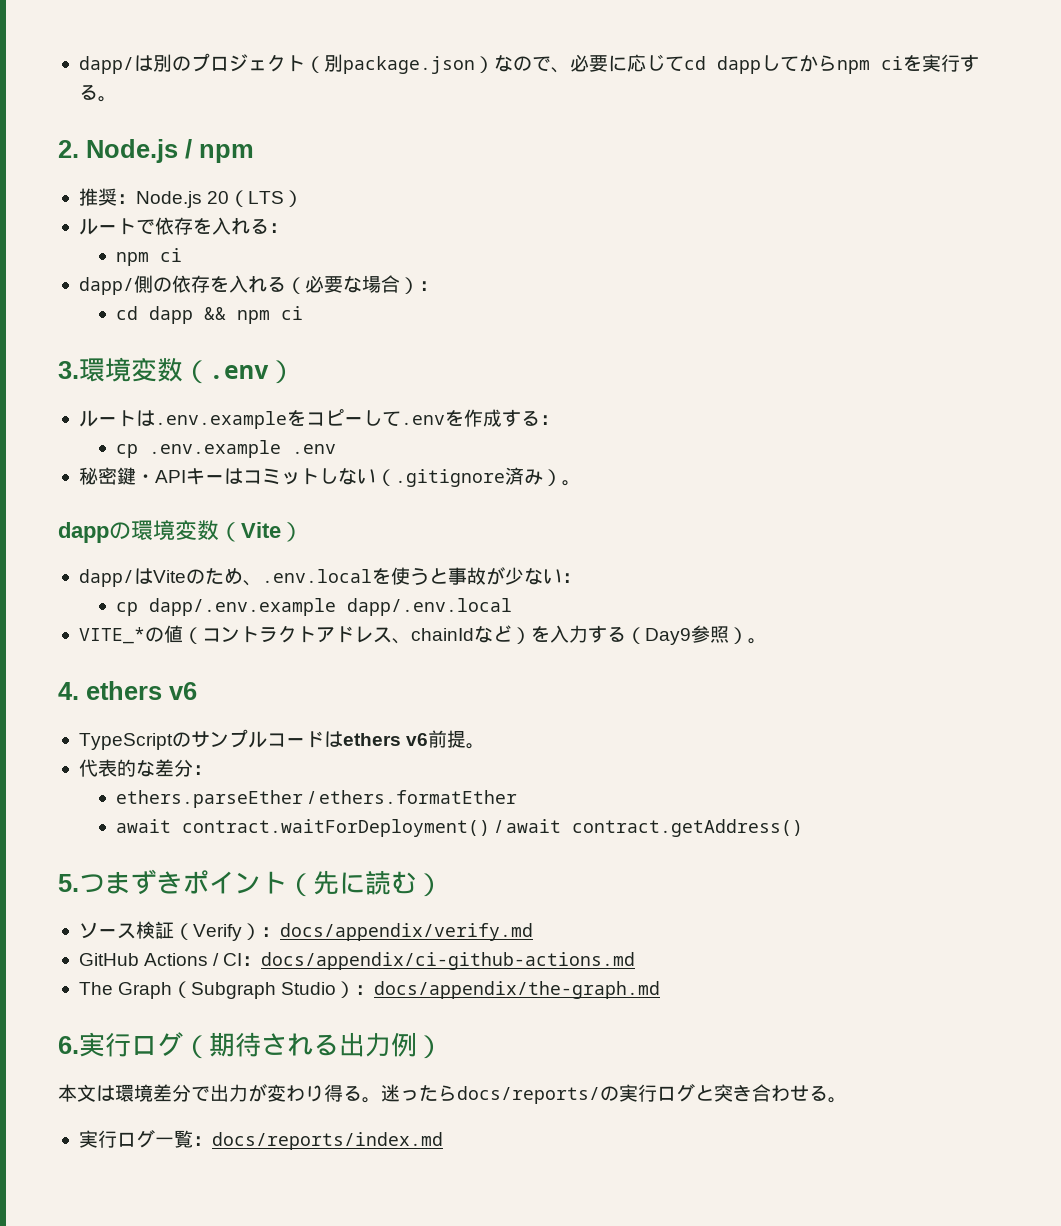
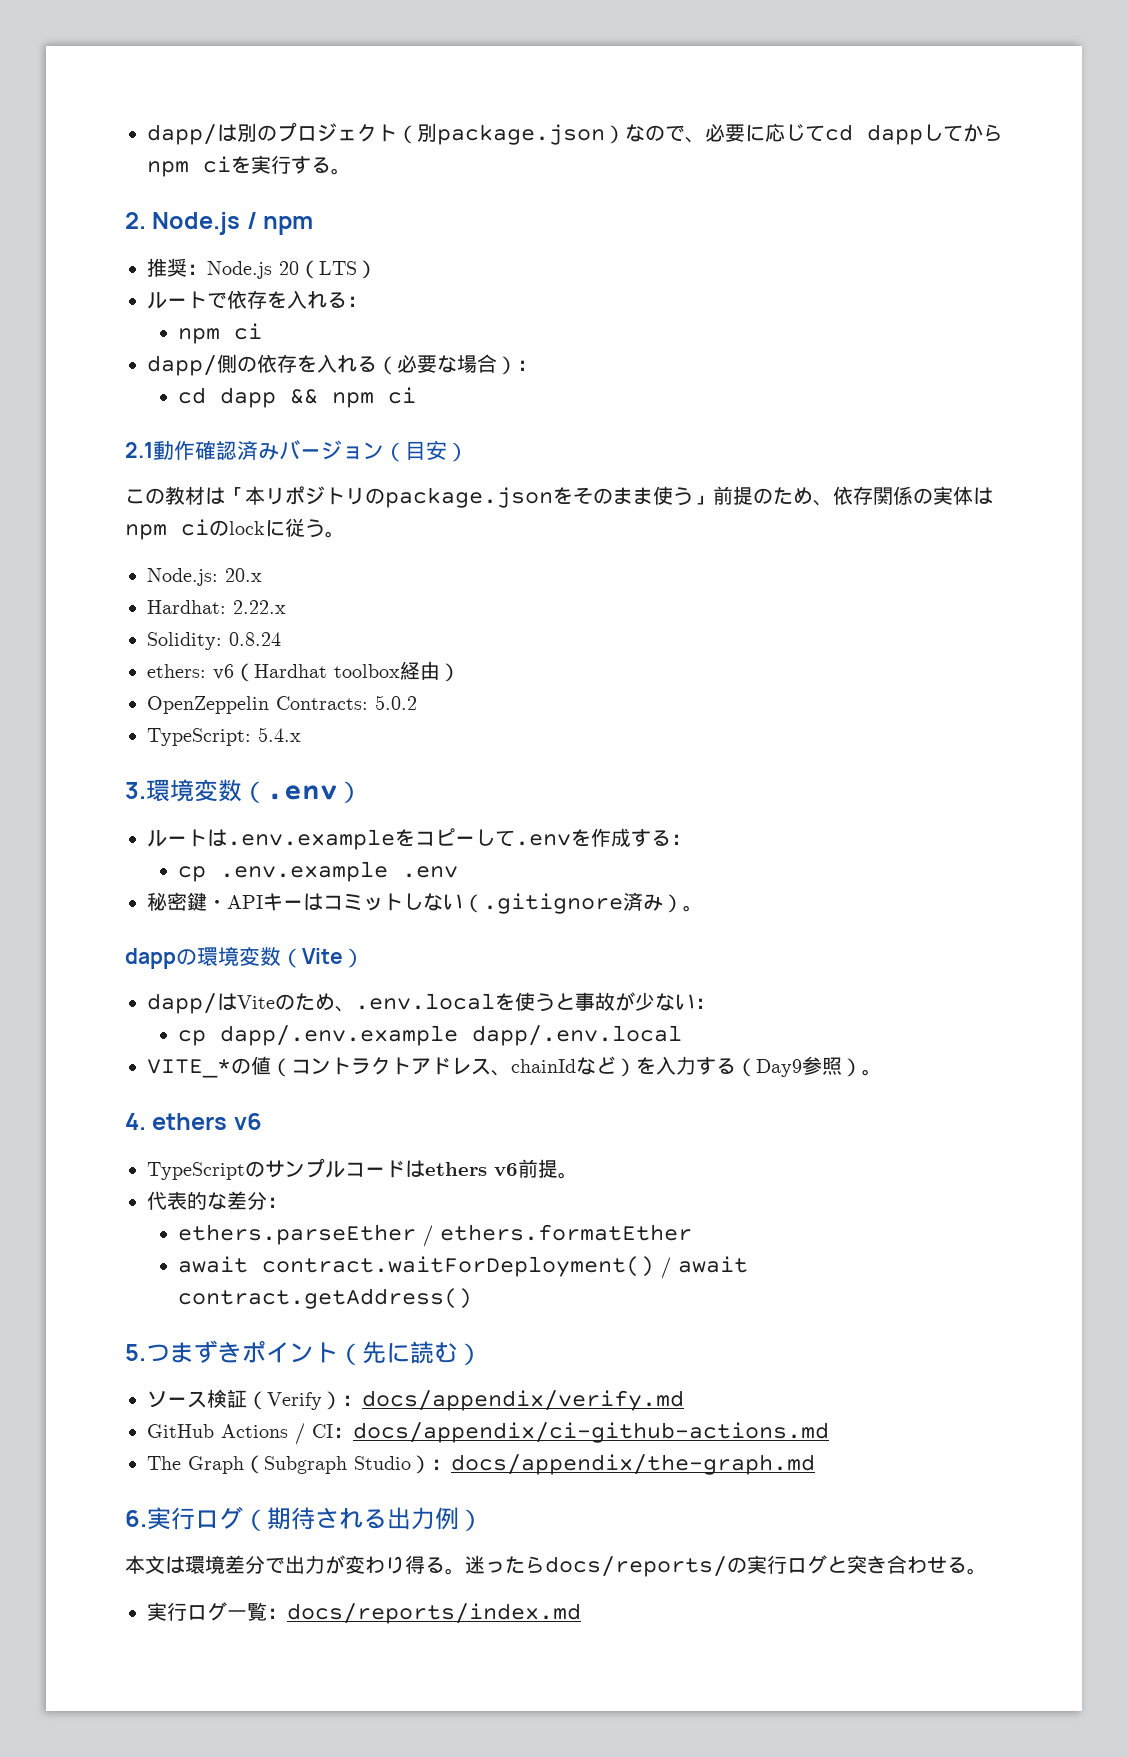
(304, 313) none -> [125,440,468,462] [125,486,993,508] [125,518,345,540] [147,568,262,586] [147,600,286,614] [147,632,281,650] [147,661,460,682] [147,695,417,714] [147,727,301,746] // 2.1動作確認済みバージョン（目安） // この教材は「本リポジトリのpackage.jsonをそのまま使う」前提のため、依存関係の実体はnpm ciのlockに従う。 // Node.js: 20.x // Hardhat: 2.22.x // Solidity: 0.8.24 // ethers: v6（Hardhat toolbox経由） // OpenZeppelin Contracts: 5.0.2 // TypeScript: 5.4.x

